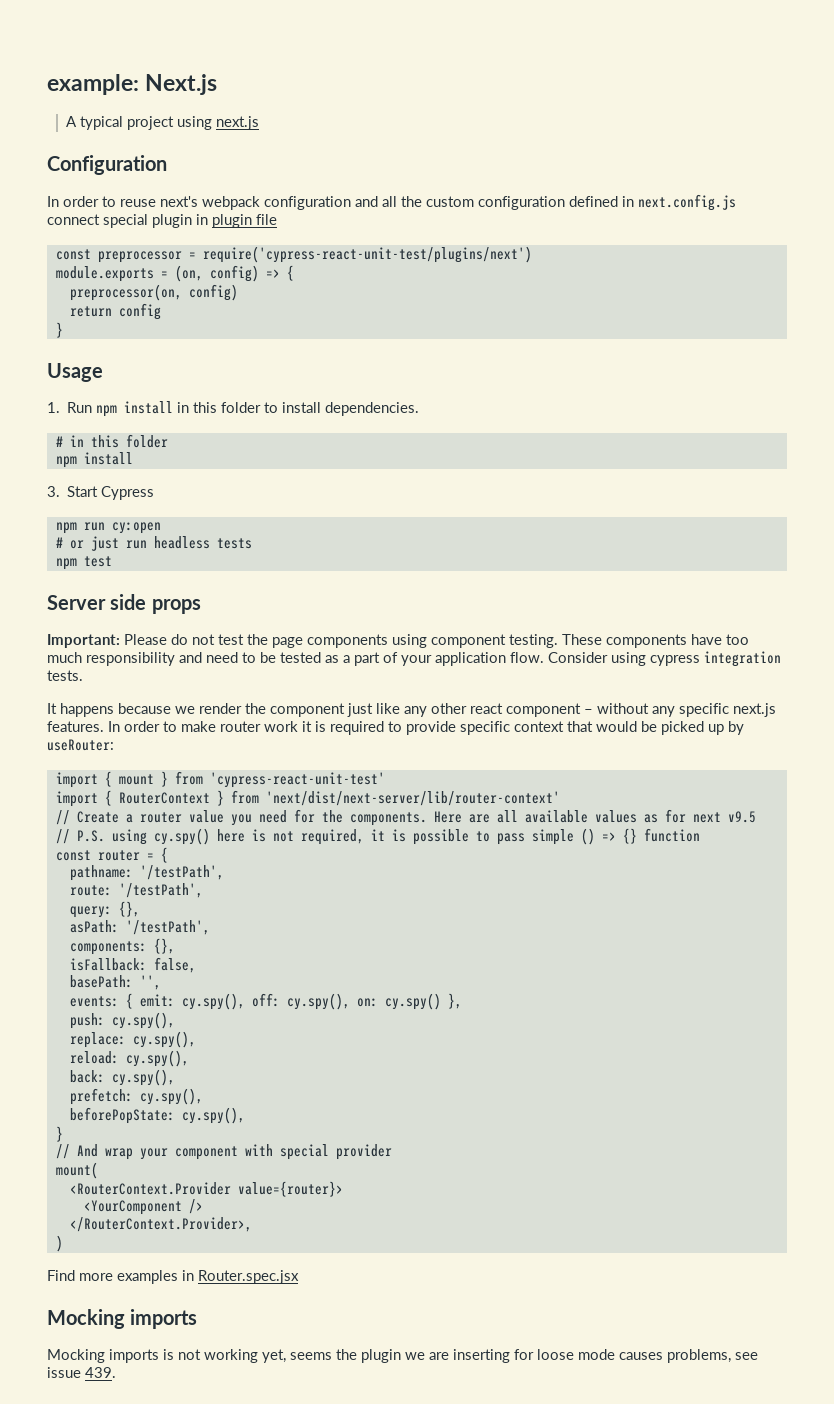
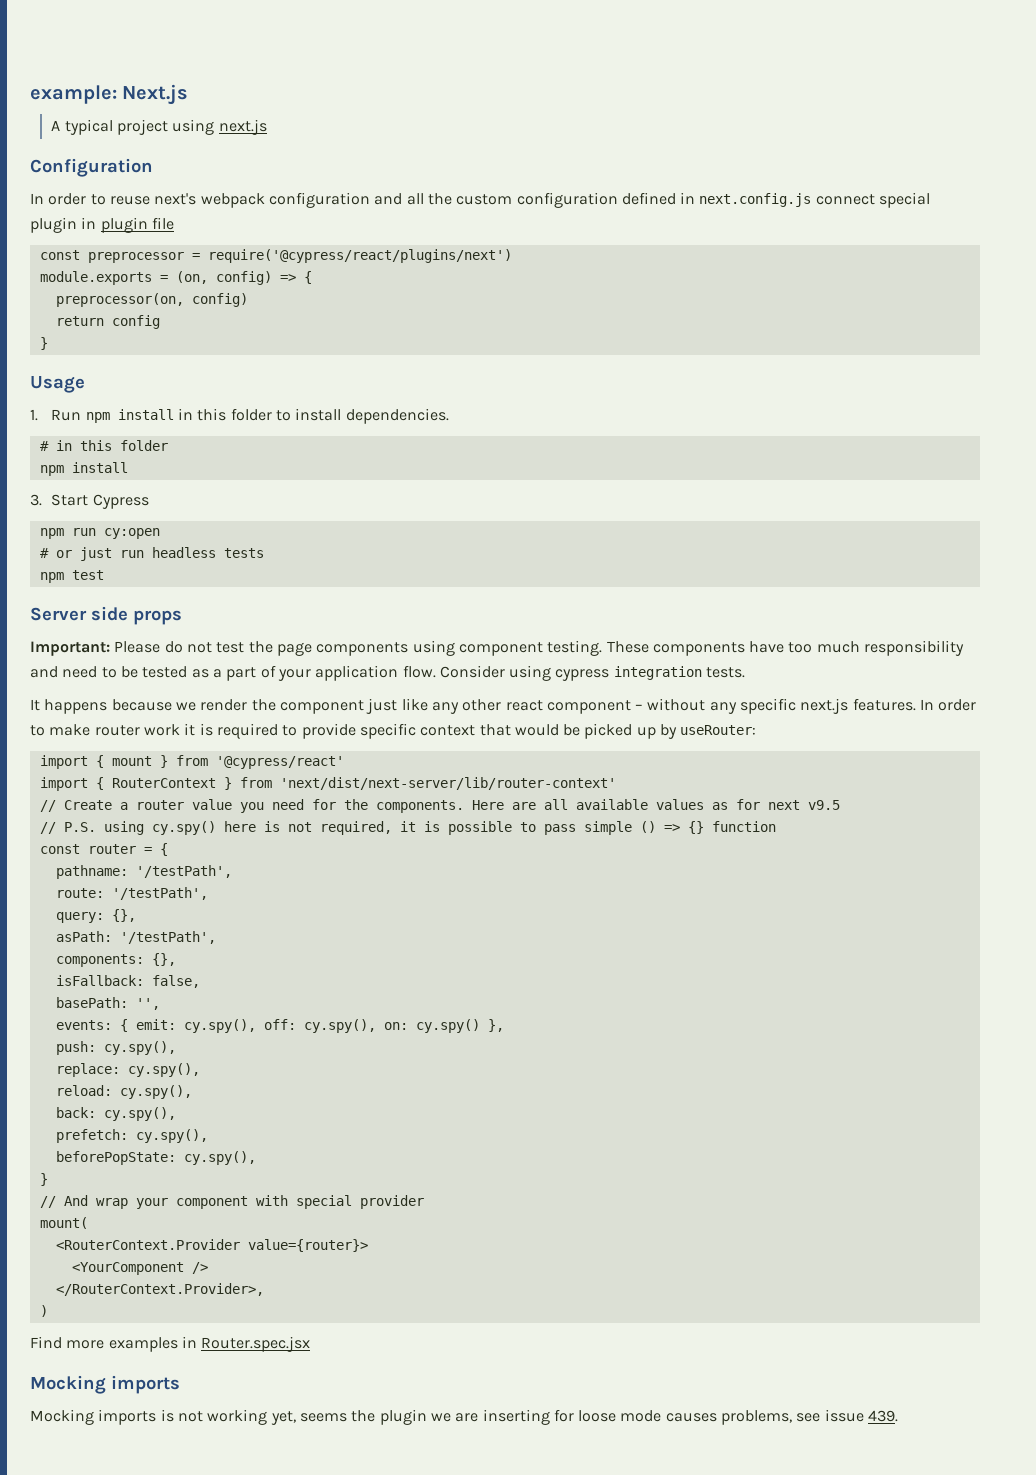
[202,246,532,263] require('cypress-react-unit-test/plugins/next') -> [207,249,512,263] require('@cypress/react/plugins/next')
[209,772,385,788] 'cypress-react-unit-test' -> [215,756,344,769] '@cypress/react'

